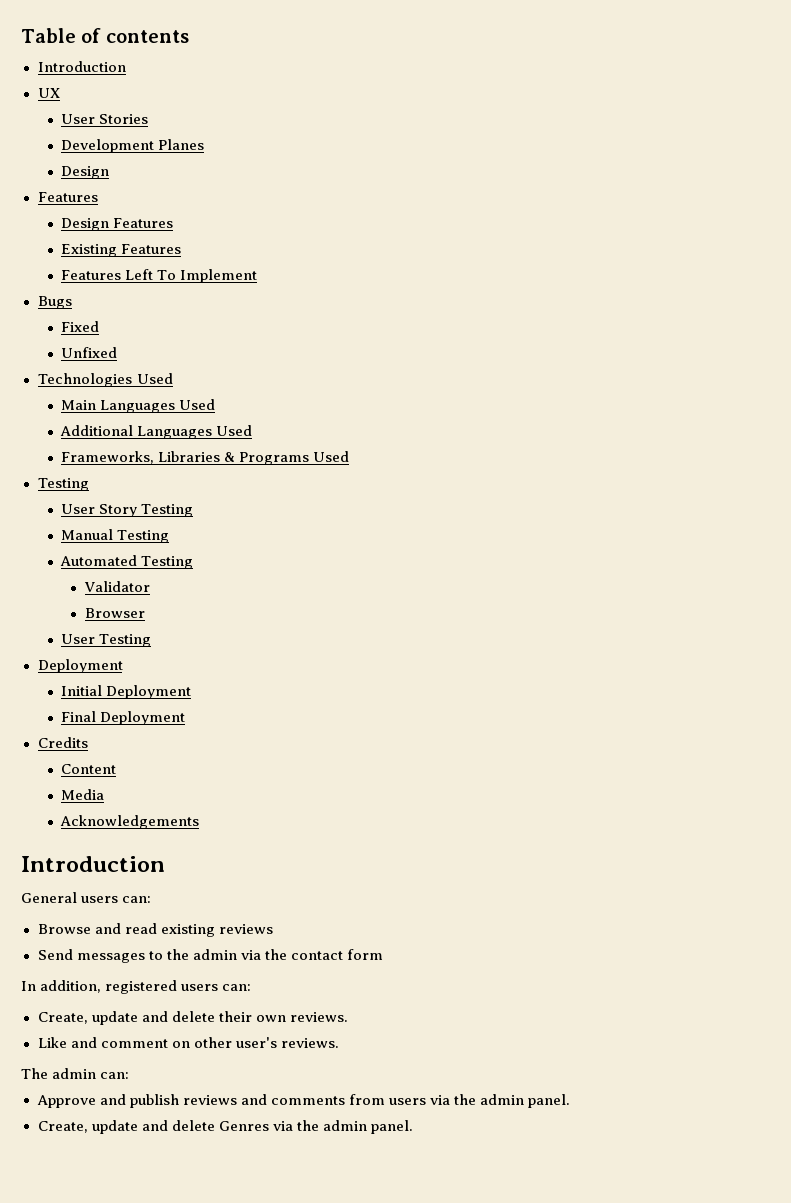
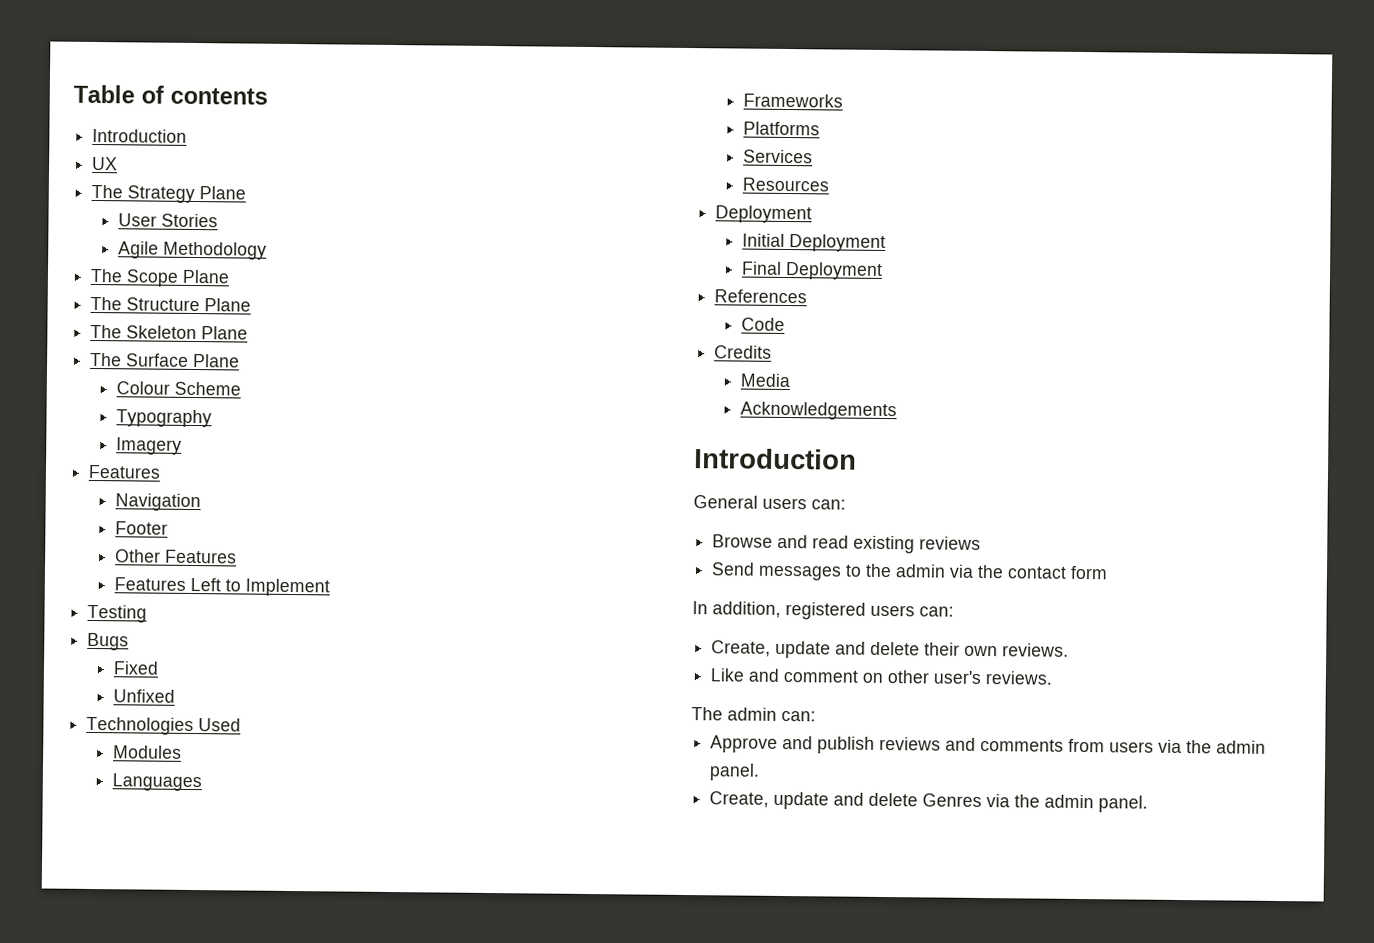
(60, 93) none -> [91,184,247,204] // The Strategy Plane
[61,139,205,153] [61,166,110,179] [37,192,98,202] [61,218,174,231] [61,244,118,257] Development Planes // Design // Features // Design Features // Existing -> [117,241,267,260] [90,268,231,287] [90,296,252,312] [90,324,249,340] [90,352,241,368] [115,381,241,396] [115,409,212,428] [115,437,182,455] [88,464,162,479] [114,493,201,512] [114,521,168,535] [114,549,161,563] Agile Methodology // The Scope Plane // The Structure Plane // The Skeleton Plane // The Surface Plane // Colour Scheme // Typography // Imagery // Features // Navigation // Footer // Other
[157,270,177,280] To -> [224,579,241,592] to
(258, 276) none -> [87,604,148,623] // Testing
[61,399,216,413] [60,425,253,439] [61,451,350,465] [37,478,90,491] [61,504,194,517] [61,529,170,543] [60,555,194,569] [83,581,150,592] [84,608,145,618] [61,634,152,647] Main Languages Used // Additional Languages Used // Frameworks, Libraries & Programs Used // Testing // User Story Testing // Manual Testing // Automated Testing // Validator // Browser // User Testing -> [112,745,182,759] [111,773,202,792] [742,93,843,108] [742,121,820,136] [742,149,813,164] [741,177,829,192] Modules // Languages // Frameworks // Platforms // Services // Resources
(186, 718) none -> [714,289,808,304] [740,317,785,331] // References // Code
[61,764,117,774] // Content -> (773, 352) none

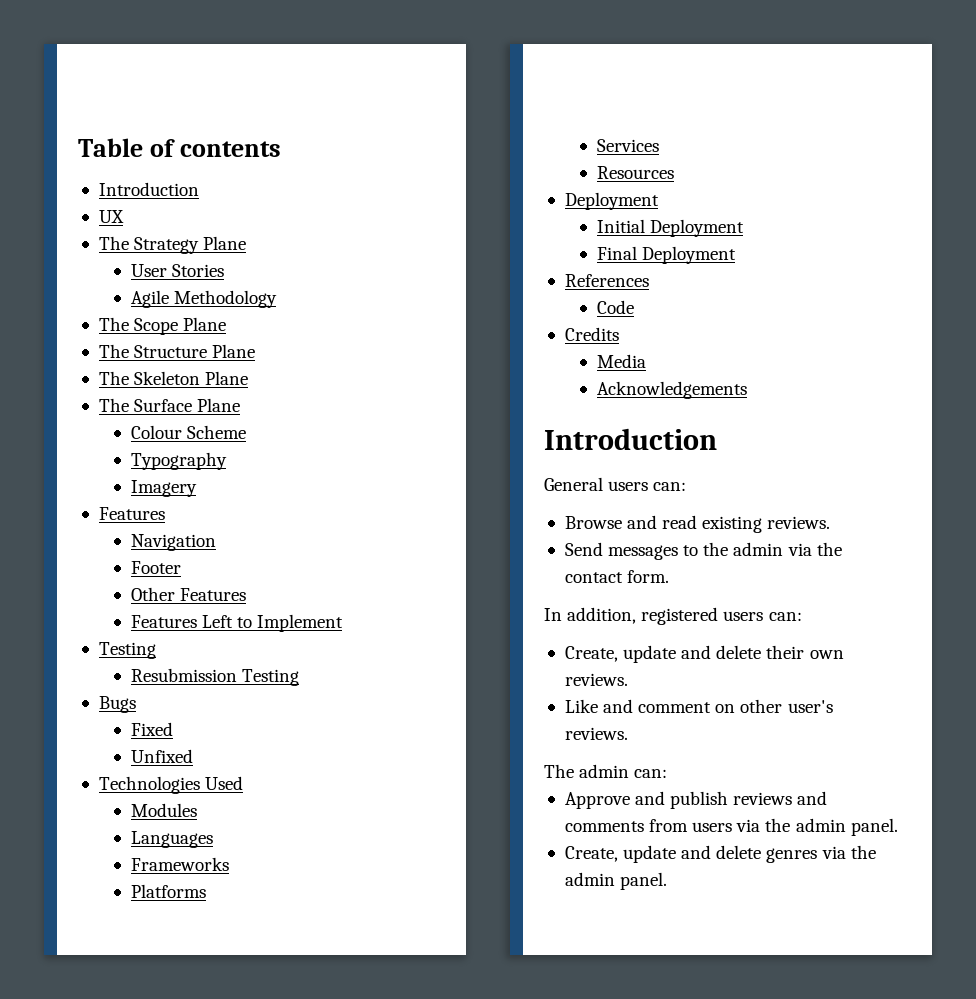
(148, 613) none -> [130,668,300,686] // Resubmission Testing
[919,536,982,550] reviews -> [767,516,831,529] reviews.
[1070,565,1109,580] form -> [627,570,670,583] form.
[922,793,983,808] Genres -> [766,848,818,863] genres

